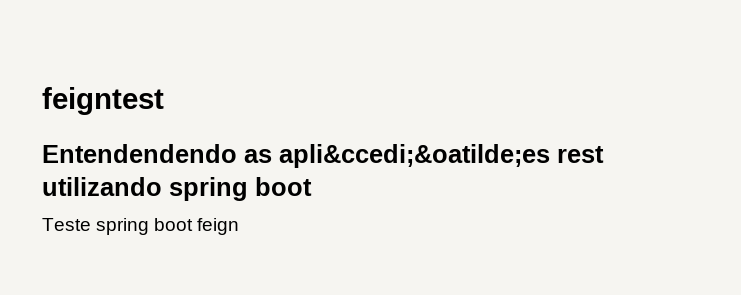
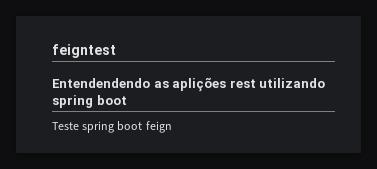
[279,144,550,168] apli&ccedi;&oatilde;es -> [172,77,227,92] aplições

